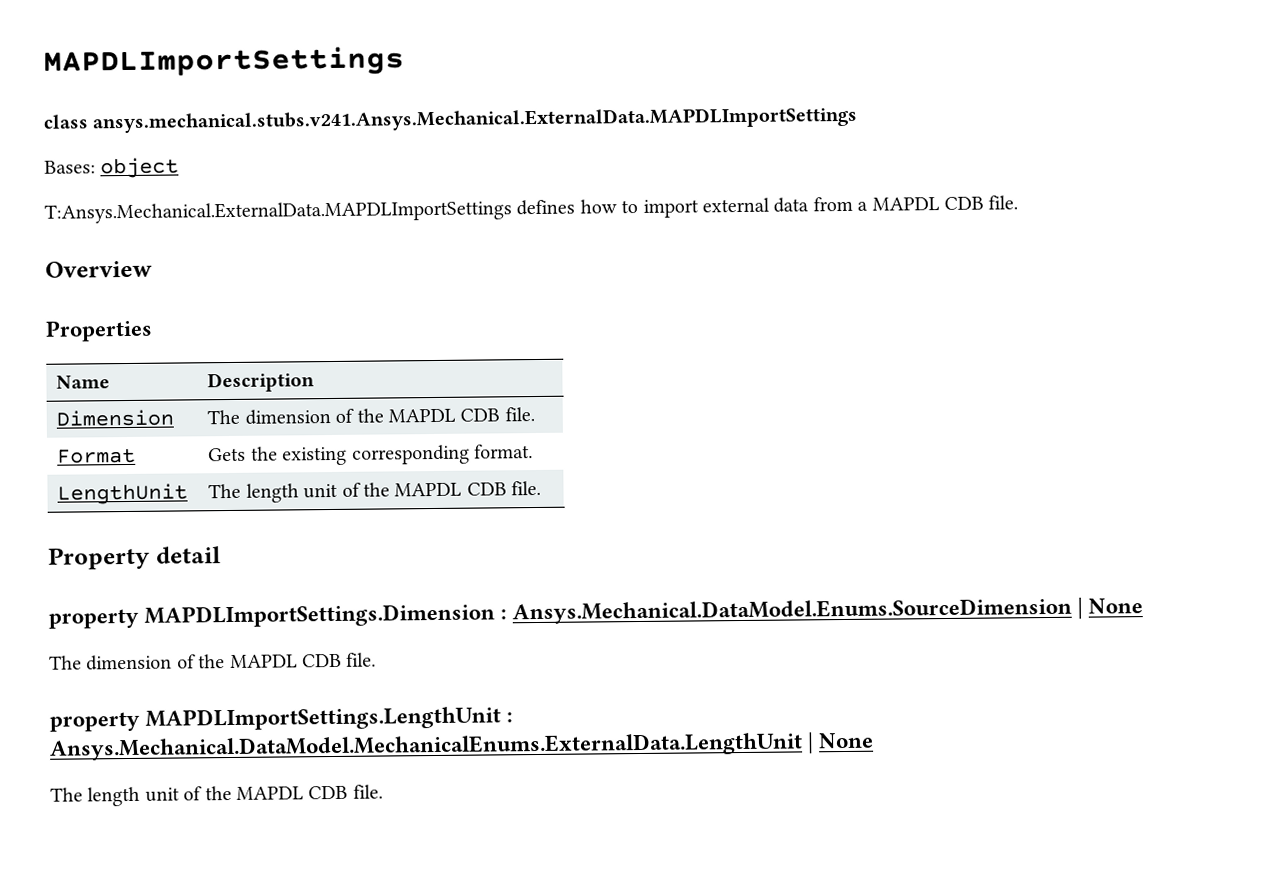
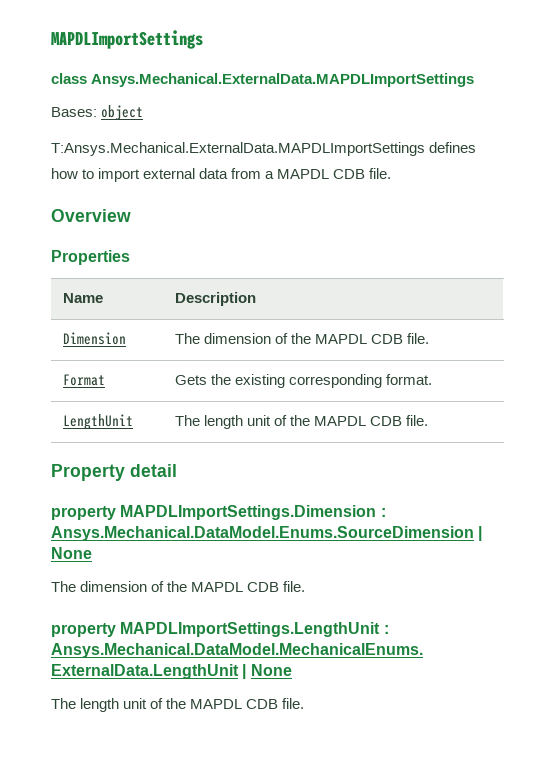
[92,106,858,134] ansys.mechanical.stubs.v241.Ansys.Mechanical.ExternalData.MAPDLImportSettings -> [91,73,475,87] Ansys.Mechanical.ExternalData.MAPDLImportSettings

